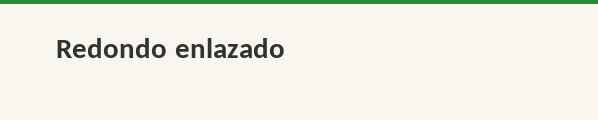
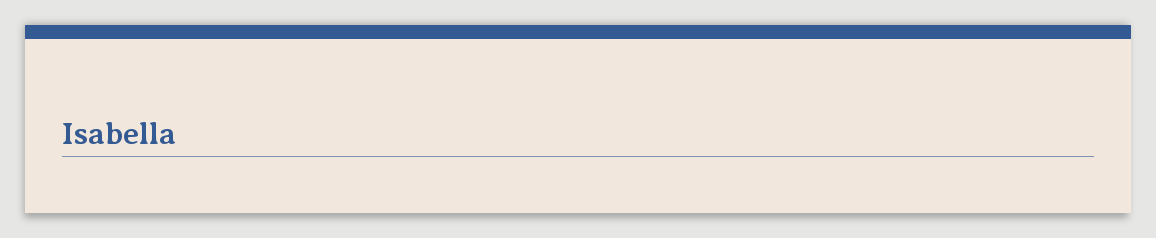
[56,38,285,58] Redondo enlazado -> [62,122,176,144] Isabella

